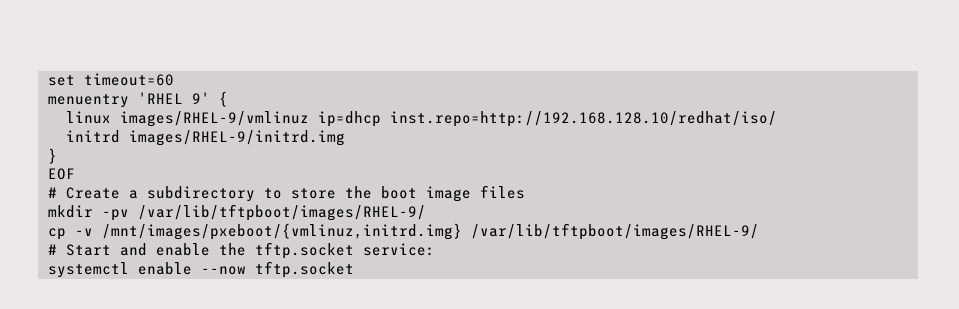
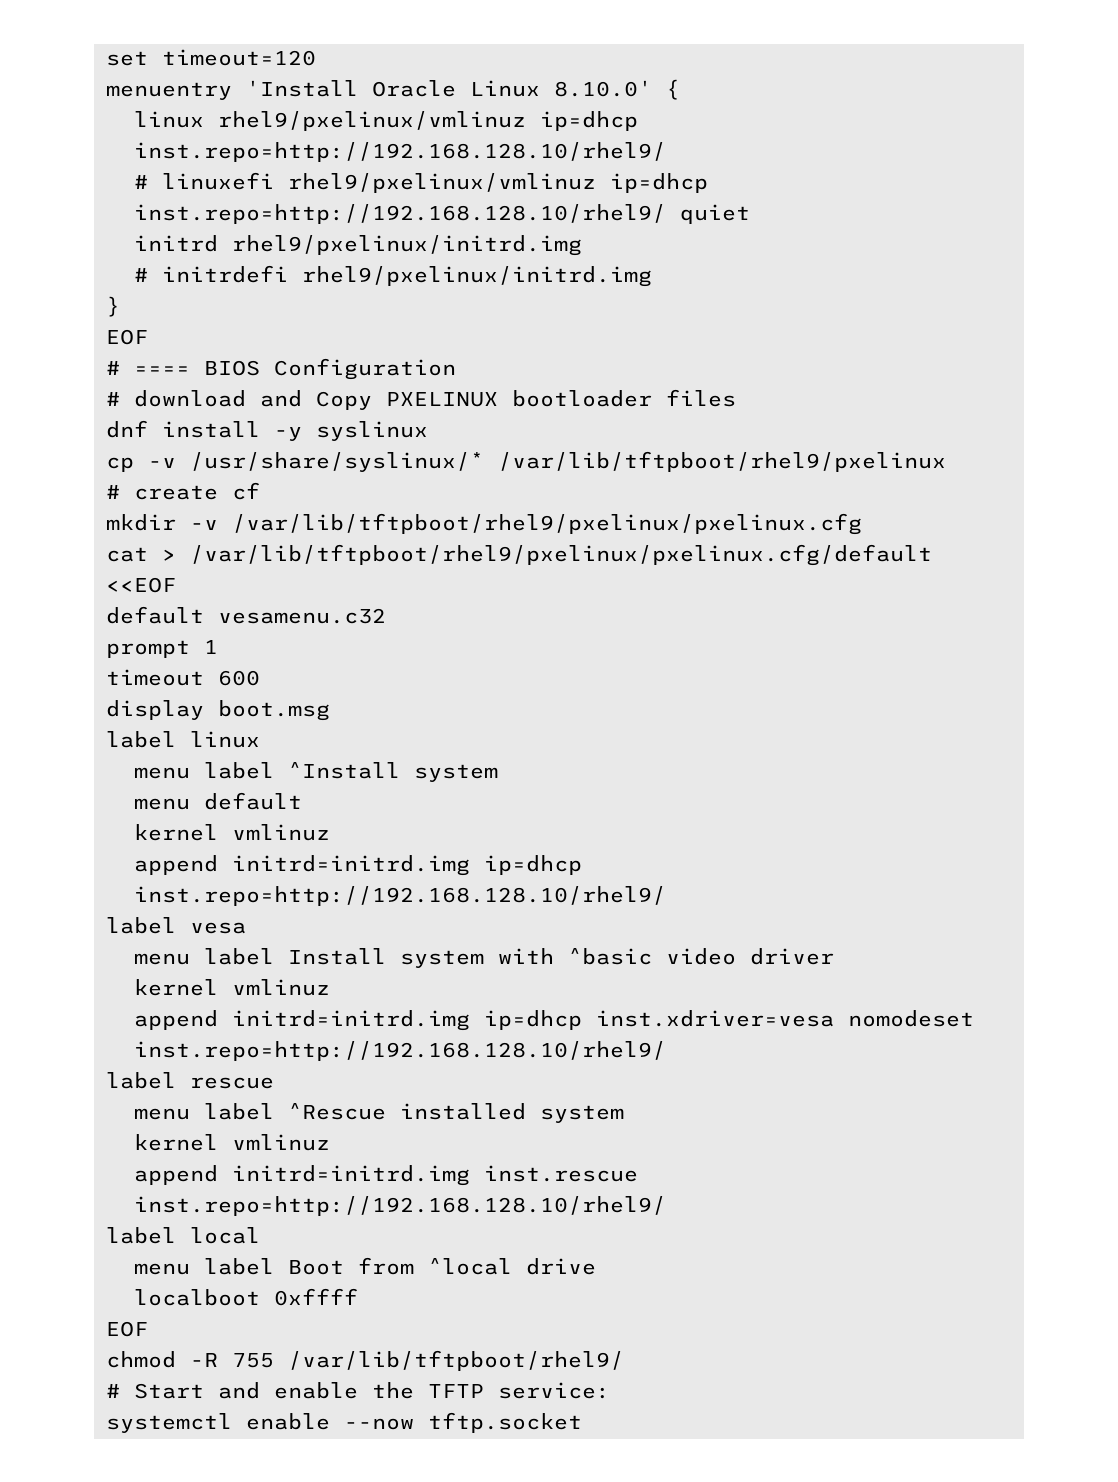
[84,73,175,86] timeout=60 -> [161,49,316,66] timeout=120
[138,91,229,107] [66,111,778,127] [66,130,346,146] [48,148,58,164] [48,168,76,180] [48,185,526,202] [48,204,427,221] [48,223,760,240] 'RHEL 9' { // linux images/RHEL-9/vmlinuz ip=dhcp inst.repo=http://192.168.128.10/redhat/iso/ // initrd images/RHEL-9/initrd.img // } // EOF // # Create a subdirectory to store the boot image files // mkdir -pv /var/lib/tftpboot/images/RHEL-9/ // cp -v /mnt/images/pxeboot/{vmlinuz,initrd.img} /var/lib/tftpboot/images/RHEL-9/ -> [245,79,680,100] [133,111,638,131] [133,142,666,162] [133,172,708,193] [133,204,750,224] [133,235,582,256] [133,265,652,287] [105,296,120,317] [105,329,148,345] [105,358,456,380] [105,389,736,410] [105,420,428,441] [105,451,946,472] [105,482,260,500] [105,513,862,535] [105,544,932,566] [105,577,176,593] [105,606,386,624] [105,640,218,658] [105,669,260,686] [105,700,330,721] [105,731,260,748] [133,762,498,782] [133,792,302,810] [133,824,330,841] [133,855,582,876] [133,886,666,906] [105,917,246,934] [133,948,834,968] [133,979,330,996] [133,1010,974,1031] [133,1041,666,1061] [105,1072,274,1089] [133,1103,624,1123] [133,1134,330,1151] [133,1165,638,1186] [133,1196,666,1216] [105,1227,260,1244] [133,1257,596,1275] [133,1288,358,1306] [105,1321,148,1337] [105,1350,624,1371] 'Install Oracle Linux 8.10.0' { // linux rhel9/pxelinux/vmlinuz ip=dhcp inst.repo=http://192.168.128.10/rhel9/ // # linuxefi rhel9/pxelinux/vmlinuz ip=dhcp inst.repo=http://192.168.128.10/rhel9/ quiet // initrd rhel9/pxelinux/initrd.img // # initrdefi rhel9/pxelinux/initrd.img // } // EOF // # ==== BIOS Configuration // # download and Copy PXELINUX bootloader files // dnf install -y syslinux // cp -v /usr/share/syslinux/* /var/lib/tftpboot/rhel9/pxelinux // # create cf // mkdir -v /var/lib/tftpboot/rhel9/pxelinux/pxelinux.cfg // cat > /var/lib/tftpboot/rhel9/pxelinux/pxelinux.cfg/default <<EOF // default vesamenu.c32 // prompt 1 // timeout 600 // display boot.msg // label linux // menu label ^Install system // menu default // kernel vmlinuz // append initrd=initrd.img ip=dhcp inst.repo=http://192.168.128.10/rhel9/ // label vesa // menu label Install system with ^basic video driver // kernel vmlinuz // append initrd=initrd.img ip=dhcp inst.xdriver=vesa nomodeset inst.repo=http://192.168.128.10/rhel9/ // label rescue // menu label ^Rescue installed system // kernel vmlinuz // append initrd=initrd.img inst.rescue inst.repo=http://192.168.128.10/rhel9/ // label local // menu label Boot from ^local drive // localboot 0xffff // EOF // chmod -R 755 /var/lib/tftpboot/rhel9/
[255,242,355,259] tftp.socket -> [427,1384,484,1398] TFTP

